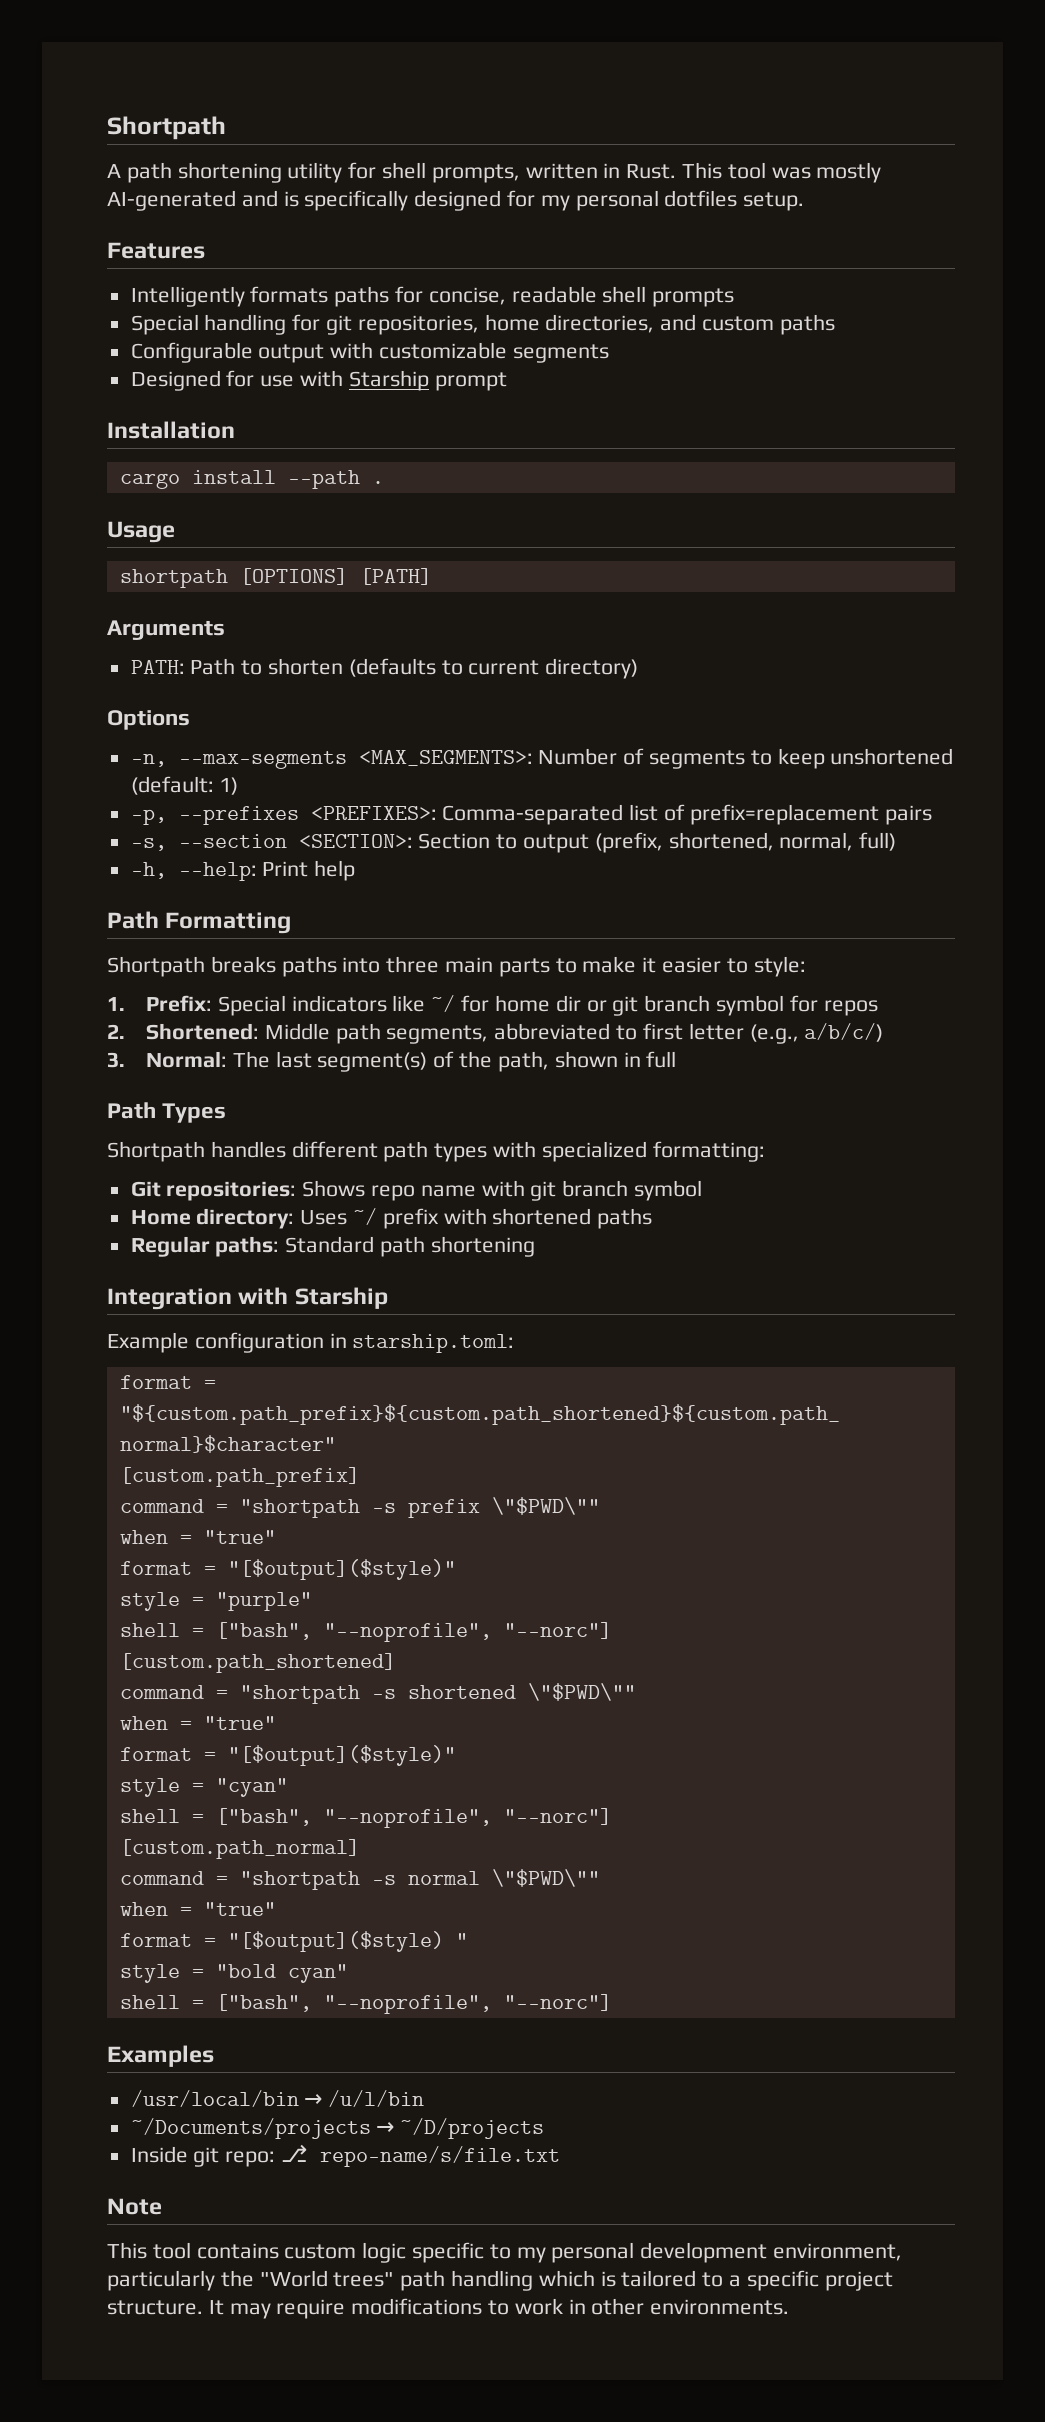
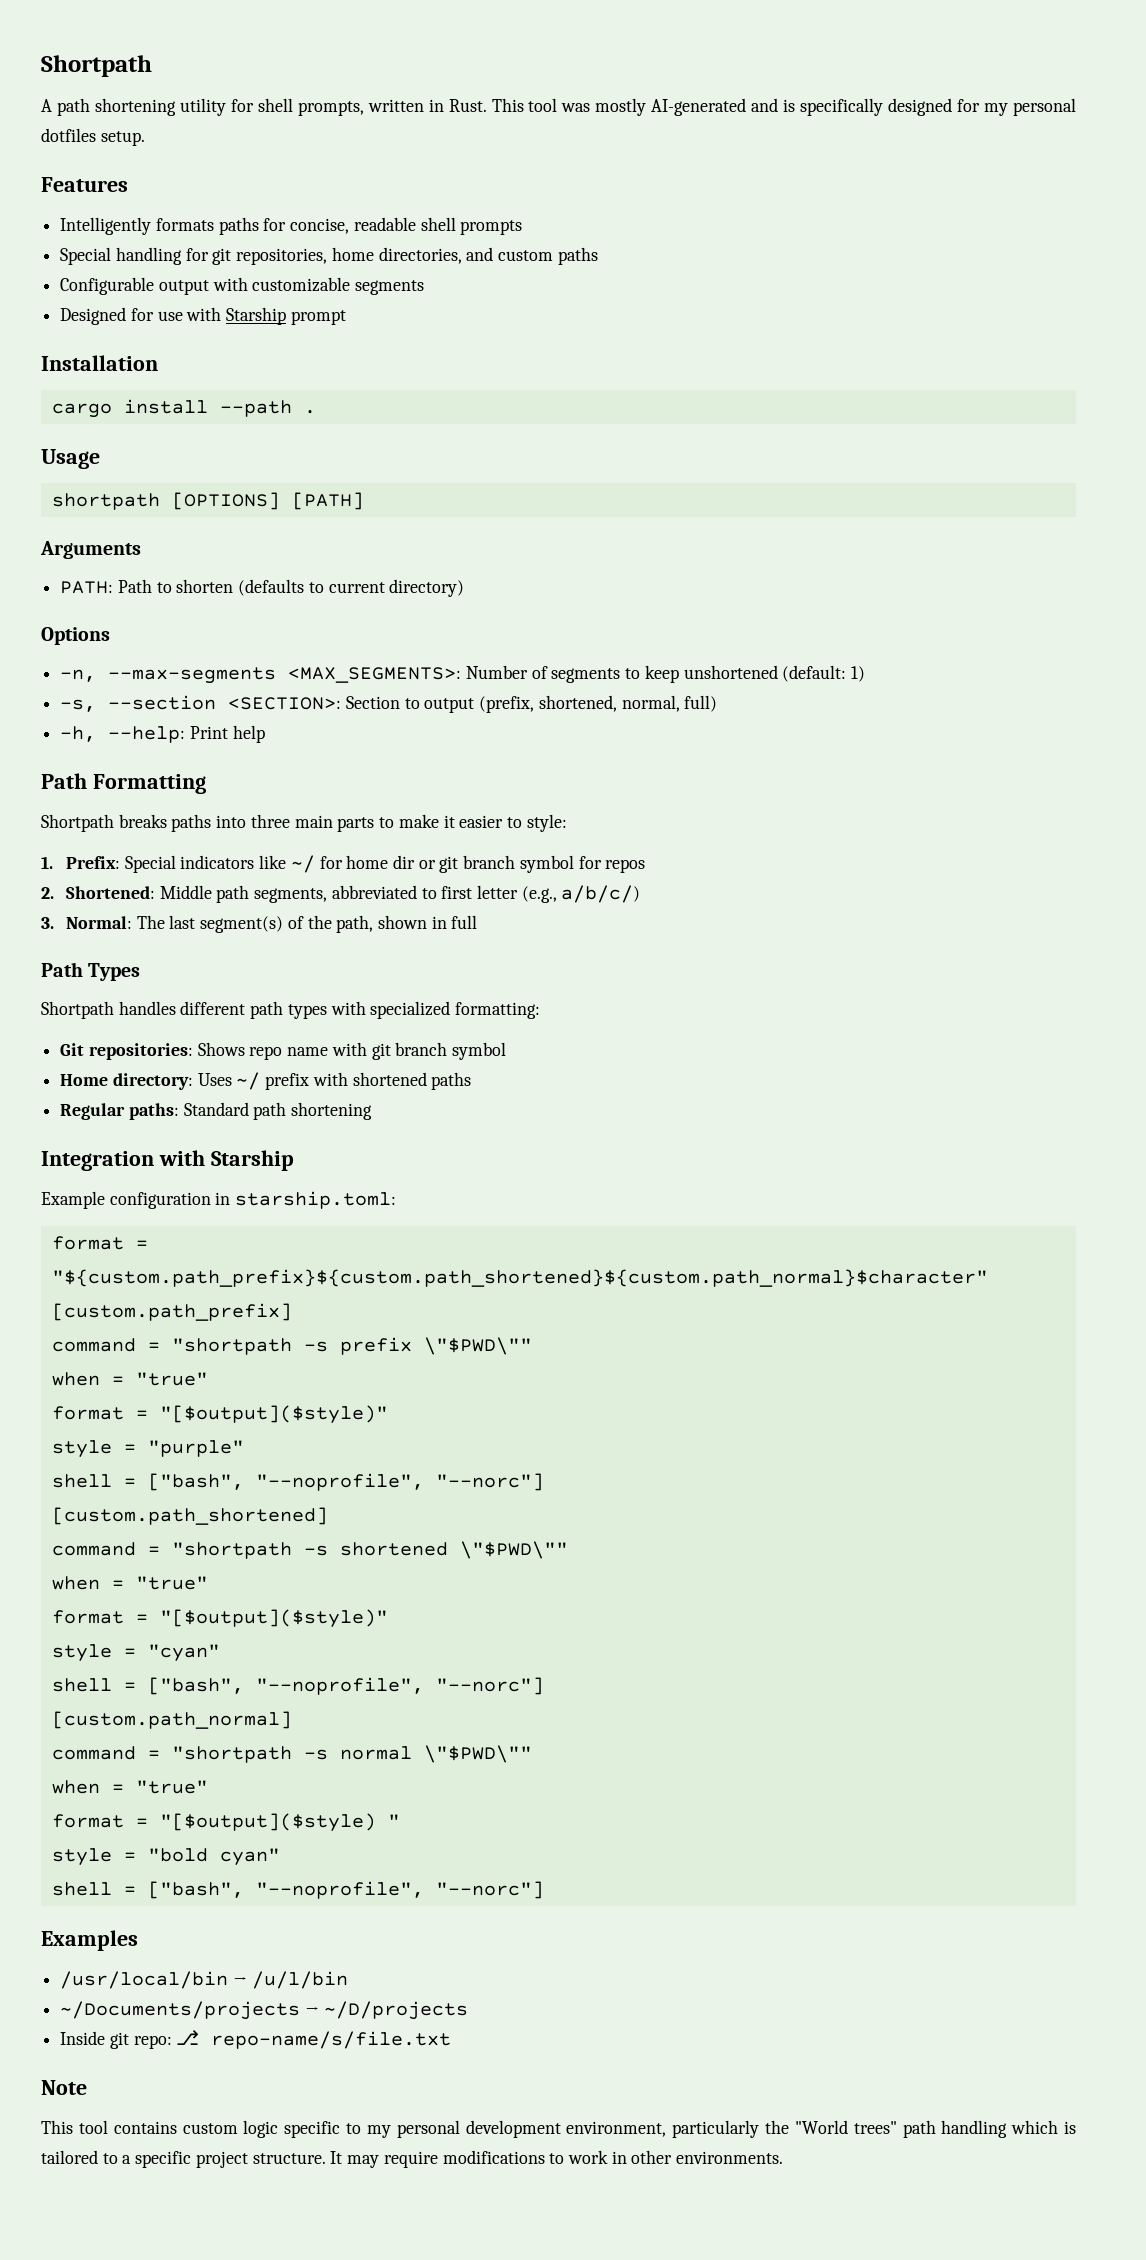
[130,804,932,825] // -p, --prefixes <PREFIXES>: Comma-separated list of prefix=replacement pairs -> (866, 674) none

